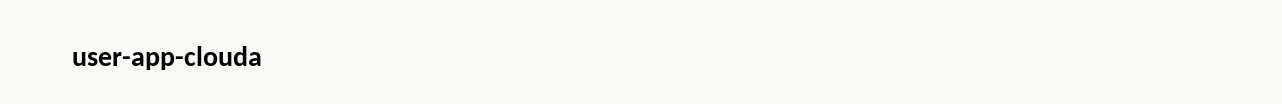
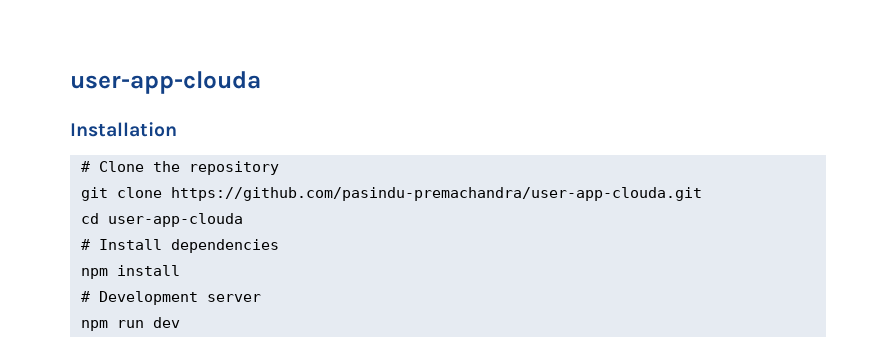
[72,46,262,70] user-app-clouda -> [70,71,261,94] [70,122,177,137] [80,161,279,175] [80,187,702,201] [80,213,243,227] [80,239,279,253] [80,265,180,279] [80,291,261,305] [80,317,180,331] user-app-clouda // Installation // # Clone the repository // git clone https://github.com/pasindu-premachandra/user-app-clouda.git // cd user-app-clouda // # Install dependencies // npm install // # Development server // npm run dev

